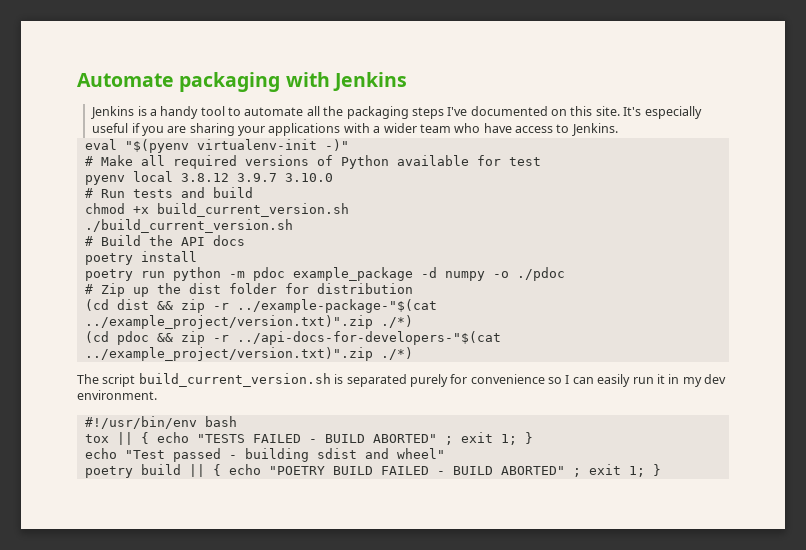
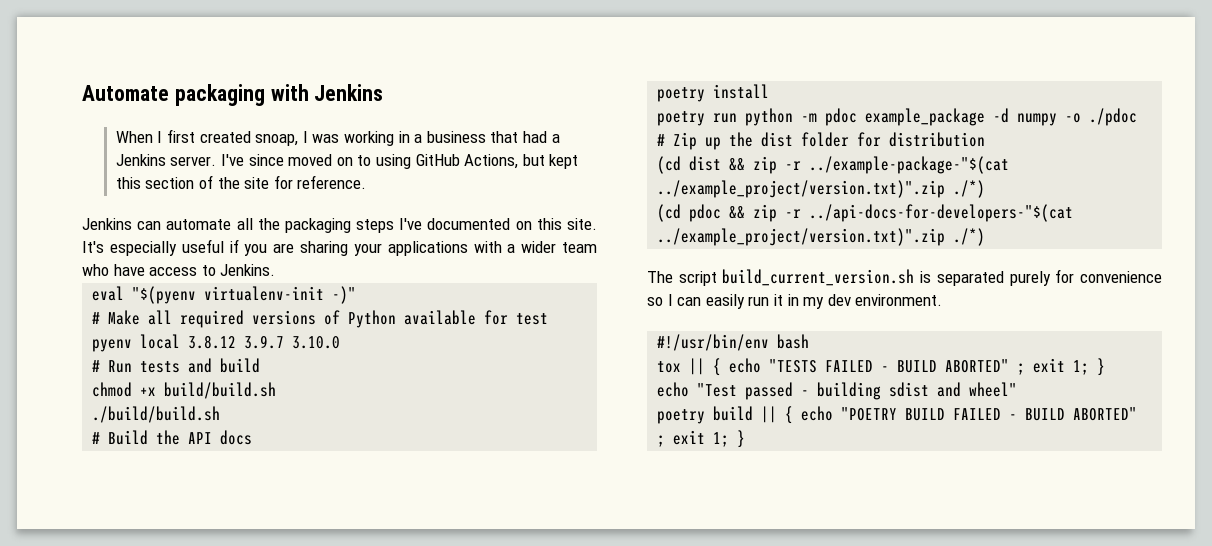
[91,106,242,119] Jenkins is a handy tool to -> [115,129,560,146] [115,154,579,169] [115,175,367,189] [82,218,162,230] When I first created snoap, I was working in a business that had a Jenkins server. I've since moved on to using GitHub Actions, but kept this section of the site for reference. // Jenkins can
[156,203,349,217] [84,219,293,233] build_current_version.sh // ./build_current_version.sh -> [164,382,277,399] [92,406,221,423] build/build.sh // ./build/build.sh

